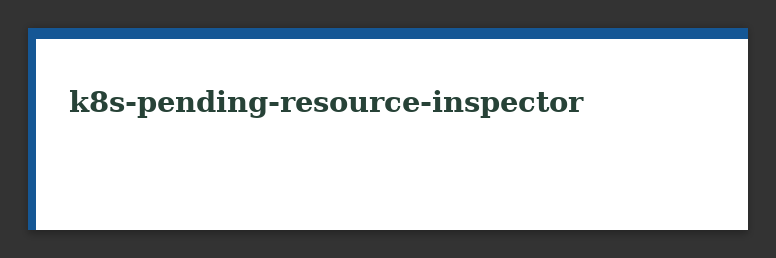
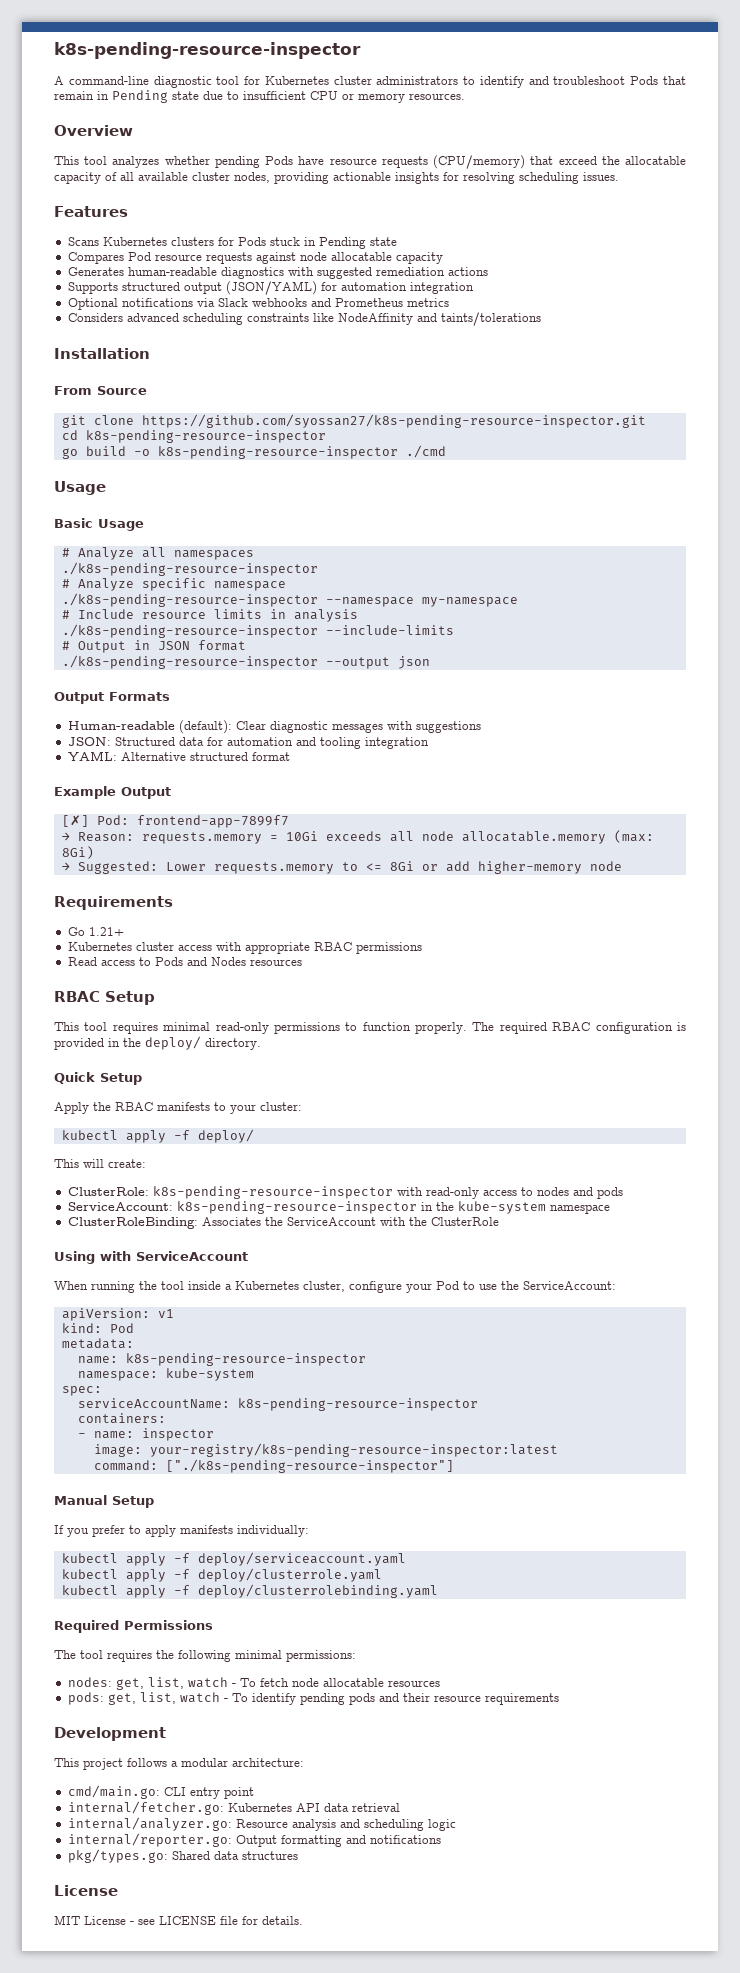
[69,90,584,118] k8s-pending-resource-inspector -> [54,42,361,59] [54,76,686,88] [54,90,465,103] [54,125,133,136] [54,155,686,169] [54,172,619,184] [54,206,128,217] [67,237,397,249] [67,252,443,264] [67,267,488,279] [67,281,474,295] [67,298,449,310] [67,312,541,326] [54,348,150,359] [54,386,147,395] [61,414,646,428] [61,430,326,443] [61,445,446,459] [54,481,106,495] [54,518,144,531] [61,547,254,560] [61,562,318,576] [61,578,286,591] [61,593,518,607] [61,609,358,622] [61,624,454,638] [61,640,246,653] [61,655,430,669] [54,692,170,704] [67,720,481,734] [67,737,429,749] [67,751,290,761] [54,786,171,799] [61,815,289,828] [61,830,654,844] [61,846,94,859] [61,861,622,874] [54,896,173,910] [67,927,124,936] [67,942,422,954] [67,957,302,966] [54,991,155,1005] [54,1022,686,1034] [54,1036,261,1050] [54,1072,142,1085] [54,1102,302,1114] [61,1129,254,1143] [54,1159,146,1168] [67,1186,623,1199] [67,1201,610,1214] [67,1217,499,1229] [54,1251,248,1264] [54,1281,616,1293] [61,1308,174,1321] [61,1323,134,1333] [61,1338,134,1349] [77,1353,366,1366] [77,1368,254,1381] [61,1386,102,1396] [77,1398,478,1411] [77,1413,166,1424] [77,1428,214,1441] [93,1443,558,1457] [93,1459,454,1473] [54,1495,154,1508] [54,1525,309,1537] [61,1552,406,1566] [61,1568,382,1582] [61,1584,438,1598] [54,1620,213,1633] [54,1650,356,1662] [67,1677,440,1690] [67,1692,559,1705] [54,1727,166,1741] [54,1758,304,1770] [67,1785,254,1799] [67,1801,400,1815] [67,1817,456,1831] [67,1833,441,1847] [67,1849,298,1863] [54,1885,118,1896] [54,1915,303,1925] k8s-pending-resource-inspector // A command-line diagnostic tool for Kubernetes cluster administrators to identify and troubleshoot Pods that remain in Pending state due to insufficient CPU or memory resources. // Overview // This tool analyzes whether pending Pods have resource requests (CPU/memory) that exceed the allocatable capacity of all available cluster nodes, providing actionable insights for resolving scheduling issues. // Features // Scans Kubernetes clusters for Pods stuck in Pending state // Compares Pod resource requests against node allocatable capacity // Generates human-readable diagnostics with suggested remediation actions // Supports structured output (JSON/YAML) for automation integration // Optional notifications via Slack webhooks and Prometheus metrics // Considers advanced scheduling constraints like NodeAffinity and taints/tolerations // Installation // From Source // git clone https://github.com/syossan27/k8s-pending-resource-inspector.git // cd k8s-pending-resource-inspector // go build -o k8s-pending-resource-inspector ./cmd // Usage // Basic Usage // # Analyze all namespaces // ./k8s-pending-resource-inspector // # Analyze specific namespace // ./k8s-pending-resource-inspector --namespace my-namespace // # Include resource limits in analysis // ./k8s-pending-resource-inspector --include-limits // # Output in JSON format // ./k8s-pending-resource-inspector --output json // Output Formats // Human-readable (default): Clear diagnostic messages with suggestions // JSON: Structured data for automation and tooling integration // YAML: Alternative structured format // Example Output // [✗] Pod: frontend-app-7899f7 // → Reason: requests.memory = 10Gi exceeds all node allocatable.memory (max: 8Gi) // → Suggested: Lower requests.memory to <= 8Gi or add higher-memory node // Requirements // Go 1.21+ // Kubernetes cluster access with appropriate RBAC permissions // Read access to Pods and Nodes resources // RBAC Setup // This tool requires minimal read-only permissions to function properly. The required RBAC configuration is provided in the deploy/ directory. // Quick Setup // Apply the RBAC manifests to your cluster: // kubectl apply -f deploy/ // This will create: // ClusterRole: k8s-pending-resource-inspector with read-only access to nodes and pods // ServiceAccount: k8s-pending-resource-inspector in the kube-system namespace // ClusterRoleBinding: Associates the ServiceAccount with the ClusterRole // Using with ServiceAccount // When running the tool inside a Kubernetes cluster, configure your Pod to use the ServiceAccount: // apiVersion: v1 // kind: Pod // metadata: // name: k8s-pending-resource-inspector // namespace: kube-system // spec: // serviceAccountName: k8s-pending-resource-inspector // containers: // - name: inspector // image: your-registry/k8s-pending-resource-inspector:latest // command: ["./k8s-pending-resource-inspector"] // Manual Setup // If you prefer to apply manifests individually: // kubectl apply -f deploy/serviceaccount.yaml // kubectl apply -f deploy/clusterrole.yaml // kubectl apply -f deploy/clusterrolebinding.yaml // Required Permissions // The tool requires the following minimal permissions: // nodes: get, list, watch - To fetch node allocatable resources // pods: get, list, watch - To identify pending pods and their resource requirements // Development // This project follows a modular architecture: // cmd/main.go: CLI entry point // internal/fetcher.go: Kubernetes API data retrieval // internal/analyzer.go: Resource analysis and scheduling logic // internal/reporter.go: Output formatting and notifications // pkg/types.go: Shared data structures // License // MIT License - see LICENSE file for details.

